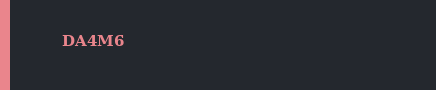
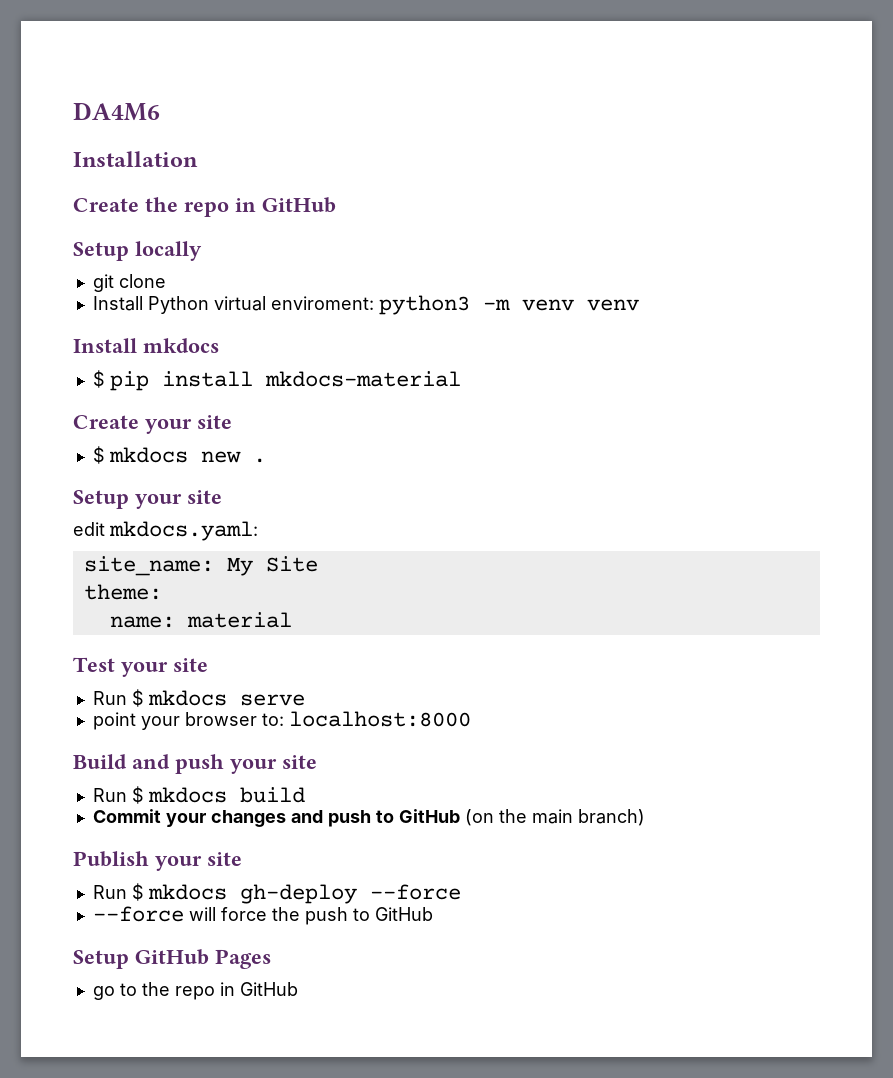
(124, 40) none -> [73,151,198,167] [73,197,336,217] [73,241,202,261] [92,274,166,292] [92,295,639,315] [73,338,219,353] [92,370,461,391] [73,415,232,434] [92,446,266,464] [73,490,222,509] [73,521,258,541] [83,556,318,576] [83,584,162,600] [109,612,292,628] [73,657,208,677] [92,689,305,707] [92,711,471,730] [73,754,317,774] [92,786,305,804] [92,809,645,827] [73,851,242,871] [92,883,461,904] [92,906,433,925] [73,949,271,969] [92,982,298,1000] // Installation // Create the repo in GitHub // Setup locally // git clone // Install Python virtual enviroment: python3 -m venv venv // Install mkdocs // $ pip install mkdocs-material // Create your site // $ mkdocs new . // Setup your site // edit mkdocs.yaml: // site_name: My Site // theme: // name: material // Test your site // Run $ mkdocs serve // point your browser to: localhost:8000 // Build and push your site // Run $ mkdocs build // Commit your changes and push to GitHub (on the main branch) // Publish your site // Run $ mkdocs gh-deploy --force // --force will force the push to GitHub // Setup GitHub Pages // go to the repo in GitHub

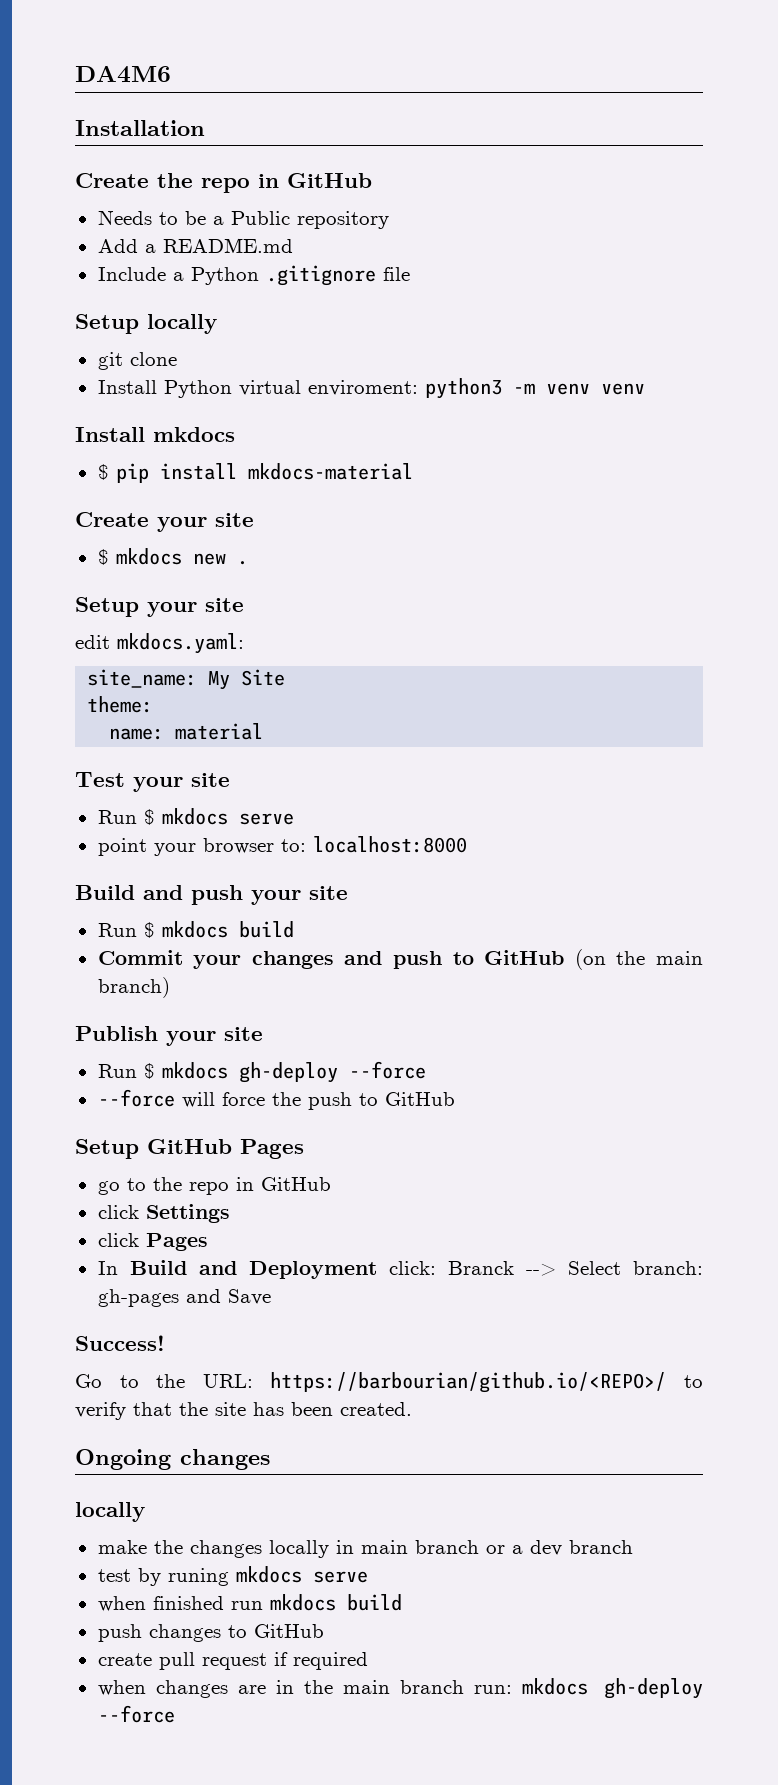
(336, 205) none -> [97,210,389,229] [97,238,293,253] [97,265,410,286] // Needs to be a Public repository // Add a README.md // Include a Python .gitignore file
(298, 989) none -> [97,1204,230,1223] [97,1233,208,1251] [97,1260,703,1279] [97,1289,271,1307] [75,1335,165,1351] [75,1372,703,1393] [75,1402,412,1420] [75,1449,270,1470] [75,1502,145,1522] [97,1540,633,1558] [97,1566,368,1586] [97,1594,402,1612] [97,1624,324,1642] [97,1652,368,1670] [97,1678,703,1699] [97,1705,175,1723] // click Settings // click Pages // In Build and Deployment click: Branck --> Select branch: gh-pages and Save // Success! // Go to the URL: https://barbourian/github.io/<REPO>/ to verify that the site has been created. // Ongoing changes // locally // make the changes locally in main branch or a dev branch // test by runing mkdocs serve // when finished run mkdocs build // push changes to GitHub // create pull request if required // when changes are in the main branch run: mkdocs gh-deploy --force

